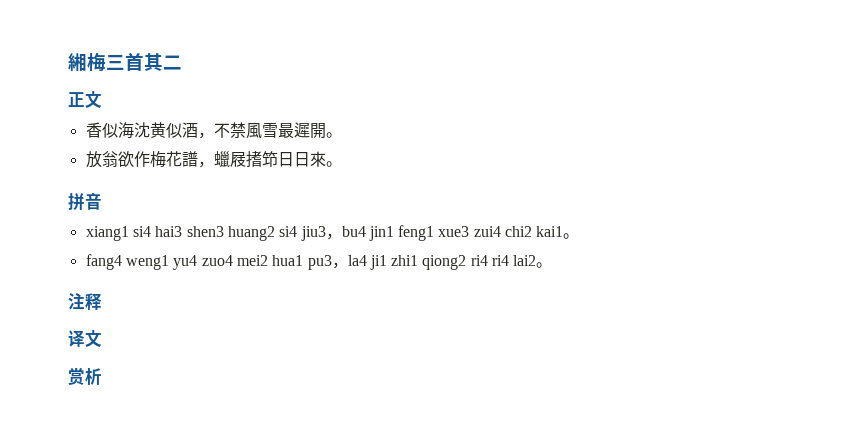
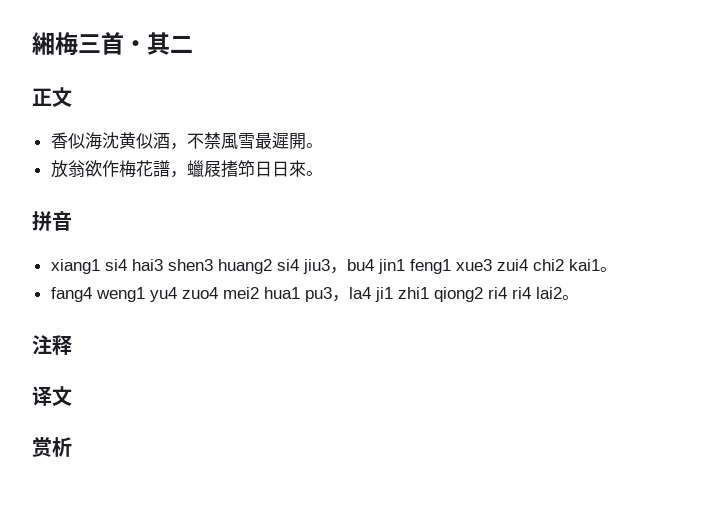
(144, 61) none -> [124,40,147,52] ・

